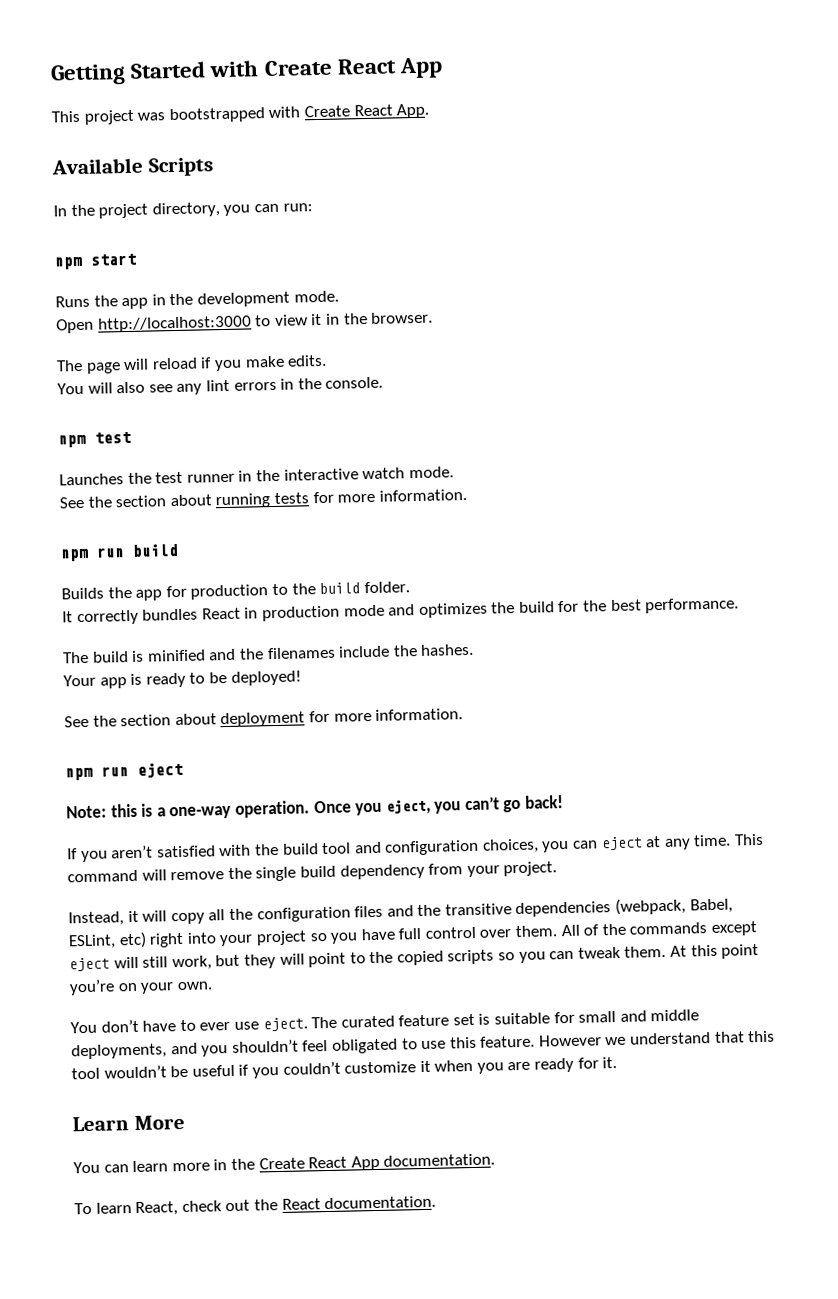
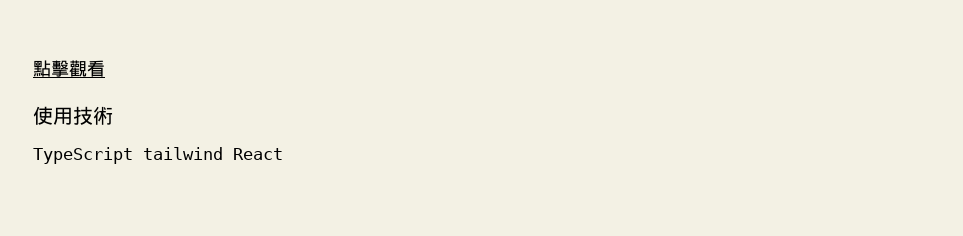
[50,57,444,86] [51,103,430,125] [51,157,214,177] [53,202,313,219] [54,253,136,270] [55,290,339,310] [56,311,434,334] [56,354,328,374] [57,376,384,395] [58,431,131,448] [59,466,454,486] [59,488,467,509] [60,543,179,562] [61,581,410,601] [62,597,740,626] [62,643,475,664] [63,670,302,689] [64,708,464,728] [65,761,183,781] [66,795,565,820] [67,833,765,863] [67,861,558,883] [68,897,733,927] [68,921,759,950] [69,943,760,972] [69,979,213,996] [70,1009,700,1034] [71,1030,776,1060] [71,1056,618,1080] [72,1114,185,1132] [73,1153,496,1174] [74,1195,437,1217] Getting Started with Create React App // This project was bootstrapped with Create React App. // Available Scripts // In the project directory, you can run: // npm start // Runs the app in the development mode. // Open http://localhost:3000 to view it in the browser. // The page will reload if you make edits. // You will also see any lint errors in the console. // npm test // Launches the test runner in the interactive watch mode. // See the section about running tests for more information. // npm run build // Builds the app for production to the build folder. // It correctly bundles React in production mode and optimizes the build for the best performance. // The build is minified and the filenames include the hashes. // Your app is ready to be deployed! // See the section about deployment for more information. // npm run eject // Note: this is a one-way operation. Once you eject, you can’t go back! // If you aren’t satisfied with the build tool and configuration choices, you can eject at any time. This command will remove the single build dependency from your project. // Instead, it will copy all the configuration files and the transitive dependencies (webpack, Babel, ESLint, etc) right into your project so you have full control over them. All of the commands except eject will still work, but they will point to the copied scripts so you can tweak them. At this point you’re on your own. // You don’t have to ever use eject. The curated feature set is suitable for small and middle deployments, and you shouldn’t feel obligated to use this feature. However we understand that this tool wouldn’t be useful if you couldn’t customize it when you are ready for it. // Learn More // You can learn more in the Create React App documentation. // To learn React, check out the React documentation. -> [33,60,105,77] [33,106,113,125] [33,147,283,164] 點擊觀看 // 使用技術 // TypeScript tailwind React

